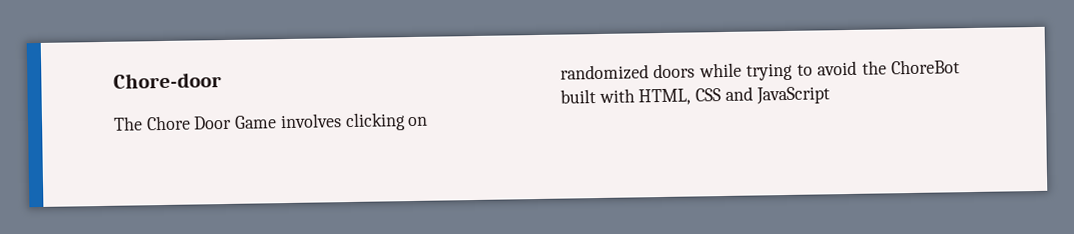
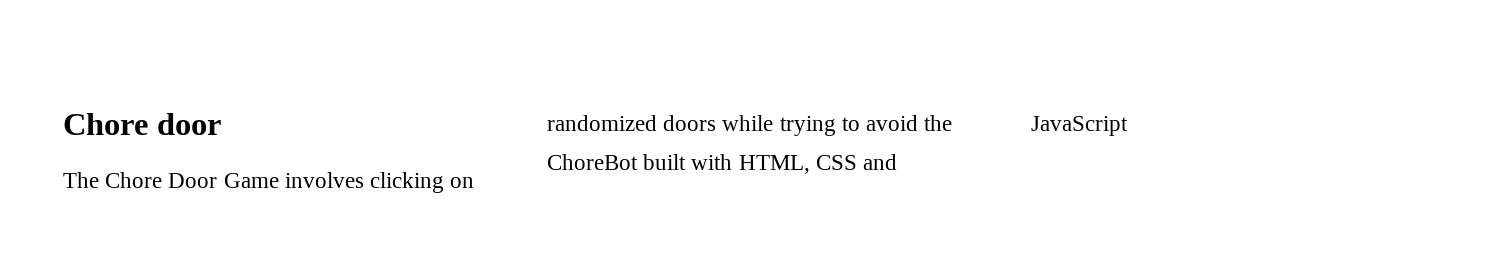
[113,72,222,89] Chore-door -> [63,113,221,135] Chore door

